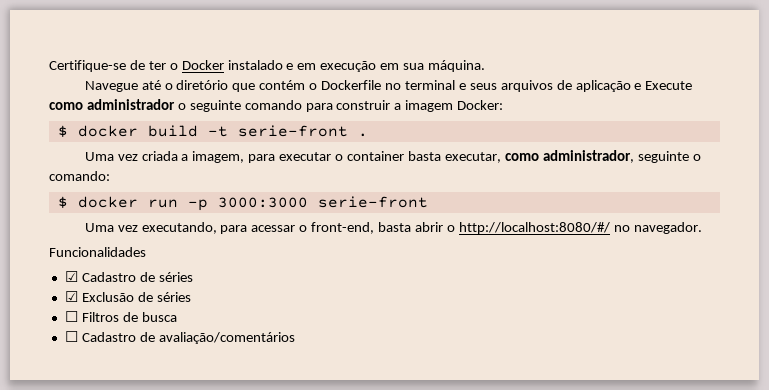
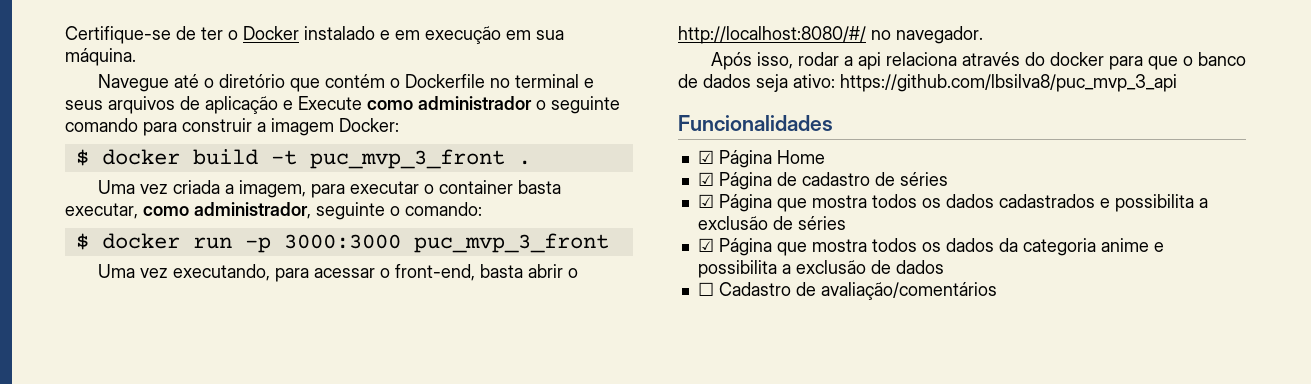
[237,125,348,137] serie-front -> [309,149,505,169] puc_mvp_3_front
[317,196,428,208] serie-front -> [413,233,609,253] puc_mvp_3_front
[49,247,146,257] [64,271,193,282] [64,291,191,302] [64,311,177,322] Funcionalidades // ☑ Cadastro de séries // ☑ Exclusão de séries // ☐ Filtros de busca -> [710,52,1246,70] [678,74,1177,92] [678,115,833,131] [697,150,825,168] [697,172,948,190] [697,194,1208,212] [697,216,846,230] [697,238,1164,256] [697,260,944,278] Após isso, rodar a api relaciona através do docker para que o banco de dados seja ativo: https://github.com/lbsilva8/puc_mvp_3_api // Funcionalidades // ☑ Página Home // ☑ Página de cadastro de séries // ☑ Página que mostra todos os dados cadastrados e possibilita a exclusão de séries // ☑ Página que mostra todos os dados da categoria anime e possibilita a exclusão de dados

